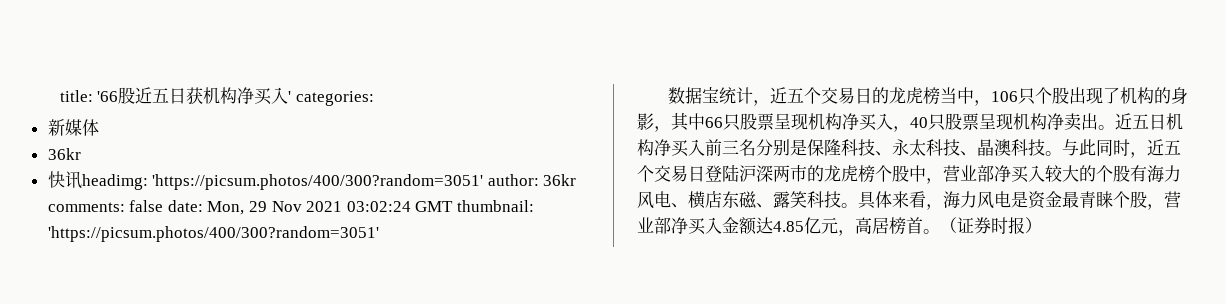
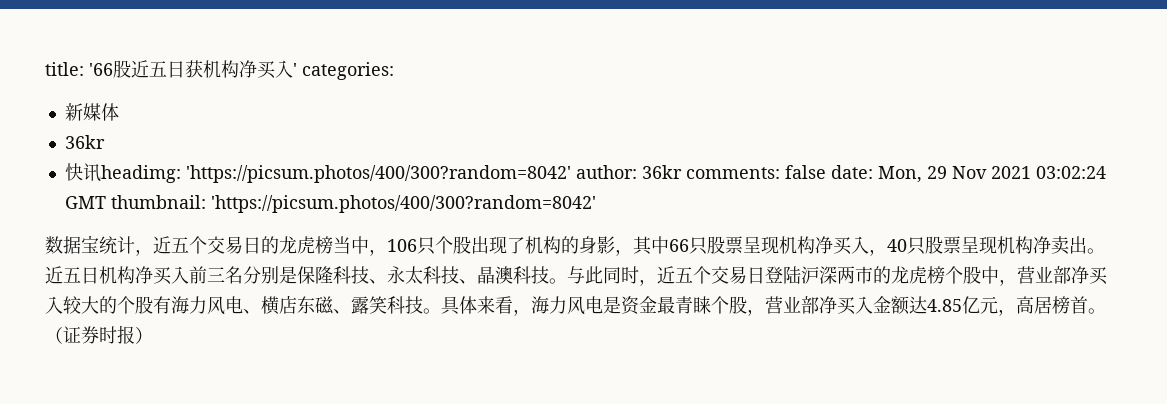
[152,174,484,190] 'https://picsum.photos/400/300?random=3051' -> [185,165,571,183] 'https://picsum.photos/400/300?random=8042'
[47,226,379,242] 'https://picsum.photos/400/300?random=3051' -> [210,195,596,213] 'https://picsum.photos/400/300?random=8042'

